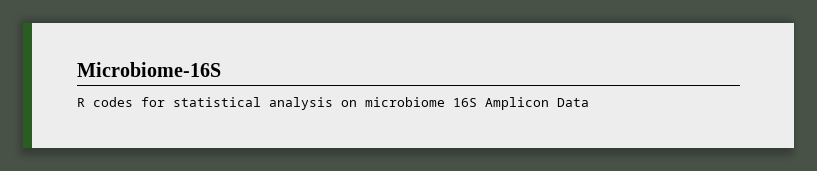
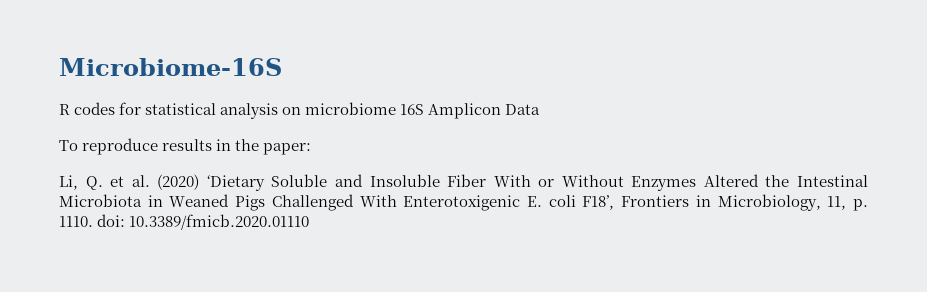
(589, 102) none -> [59,138,312,155] [59,174,868,191] [59,194,868,211] [59,214,310,230] // To reproduce results in the paper: // Li, Q. et al. (2020) ‘Dietary Soluble and Insoluble Fiber With or Without Enzymes Altered the Intestinal Microbiota in Weaned Pigs Challenged With Enterotoxigenic E. coli F18’, Frontiers in Microbiology, 11, p. 1110. doi: 10.3389/fmicb.2020.01110

